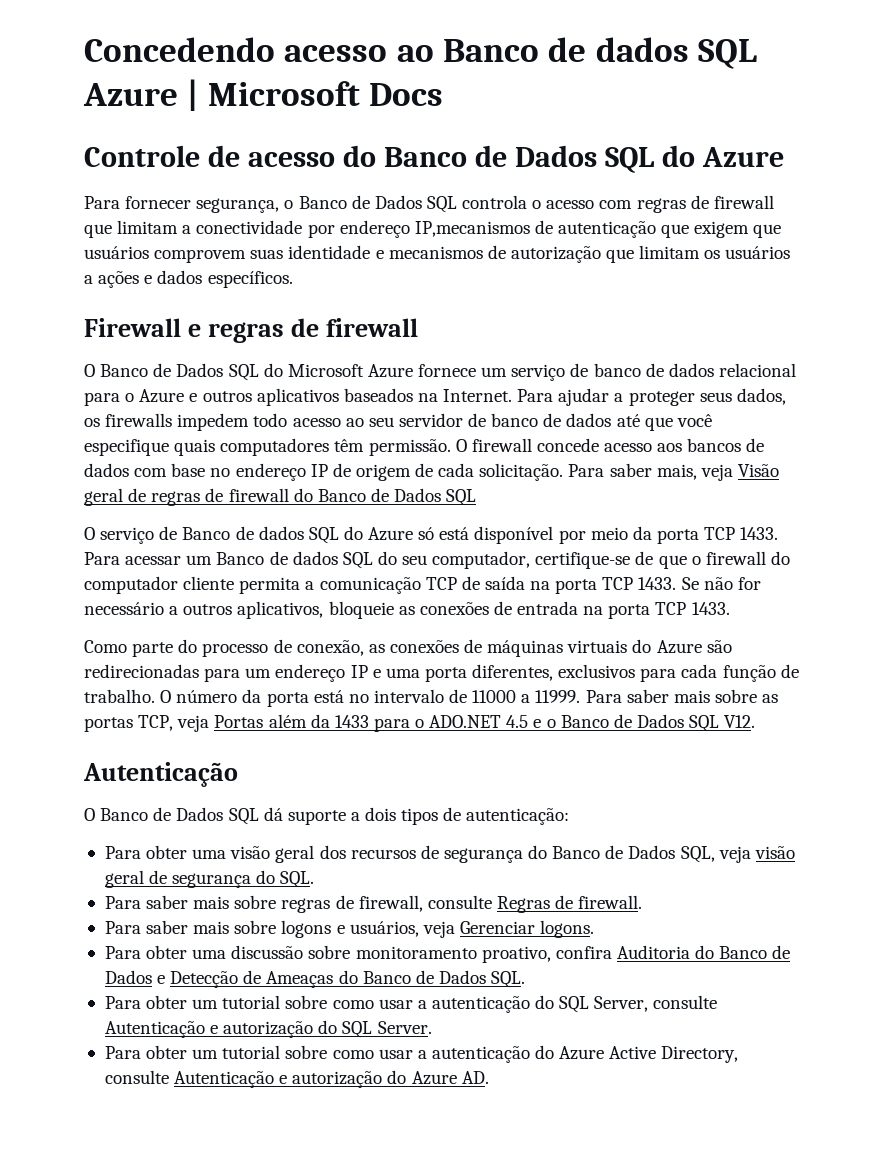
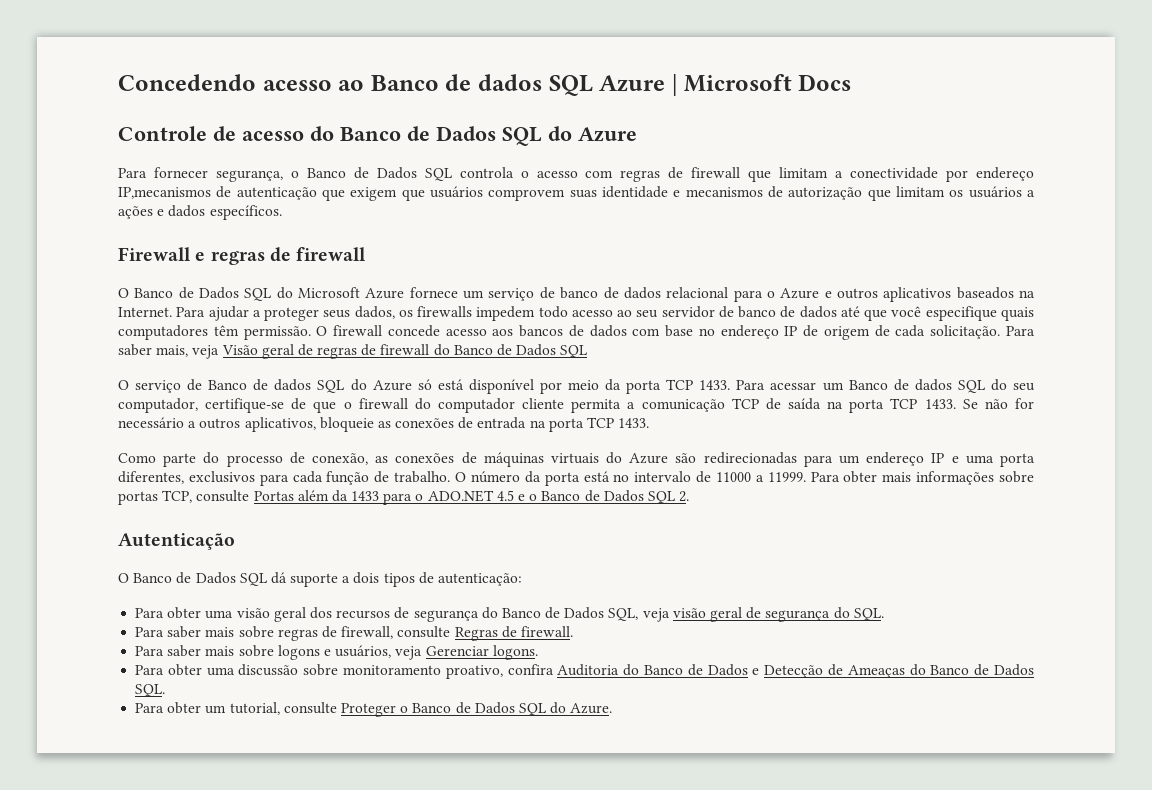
[626,689,779,703] saber mais sobre as -> [843,471,1035,485] obter mais informações sobre
[177,715,210,732] veja -> [196,490,250,502] consulte
[724,715,756,728] V12. -> [679,491,690,502] 2.
[222,995,718,1013] [104,1020,432,1038] [104,1045,739,1063] [104,1070,489,1088] tutorial sobre como usar a autenticação do SQL Server, consulte Autenticação e autorização do SQL Server. // Para obter um tutorial sobre como usar a autenticação do Azure Active Directory, consulte Autenticação e autorização do Azure AD. -> [229,702,613,717] tutorial, consulte Proteger o Banco de Dados SQL do Azure.

